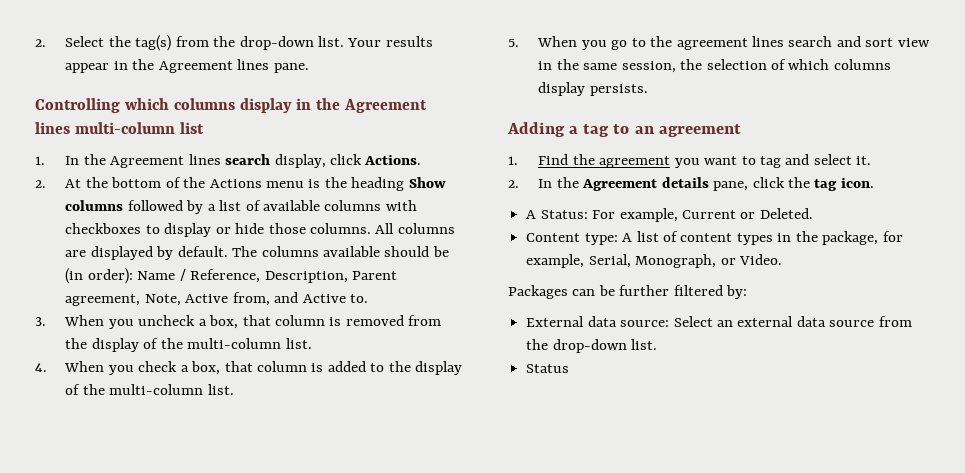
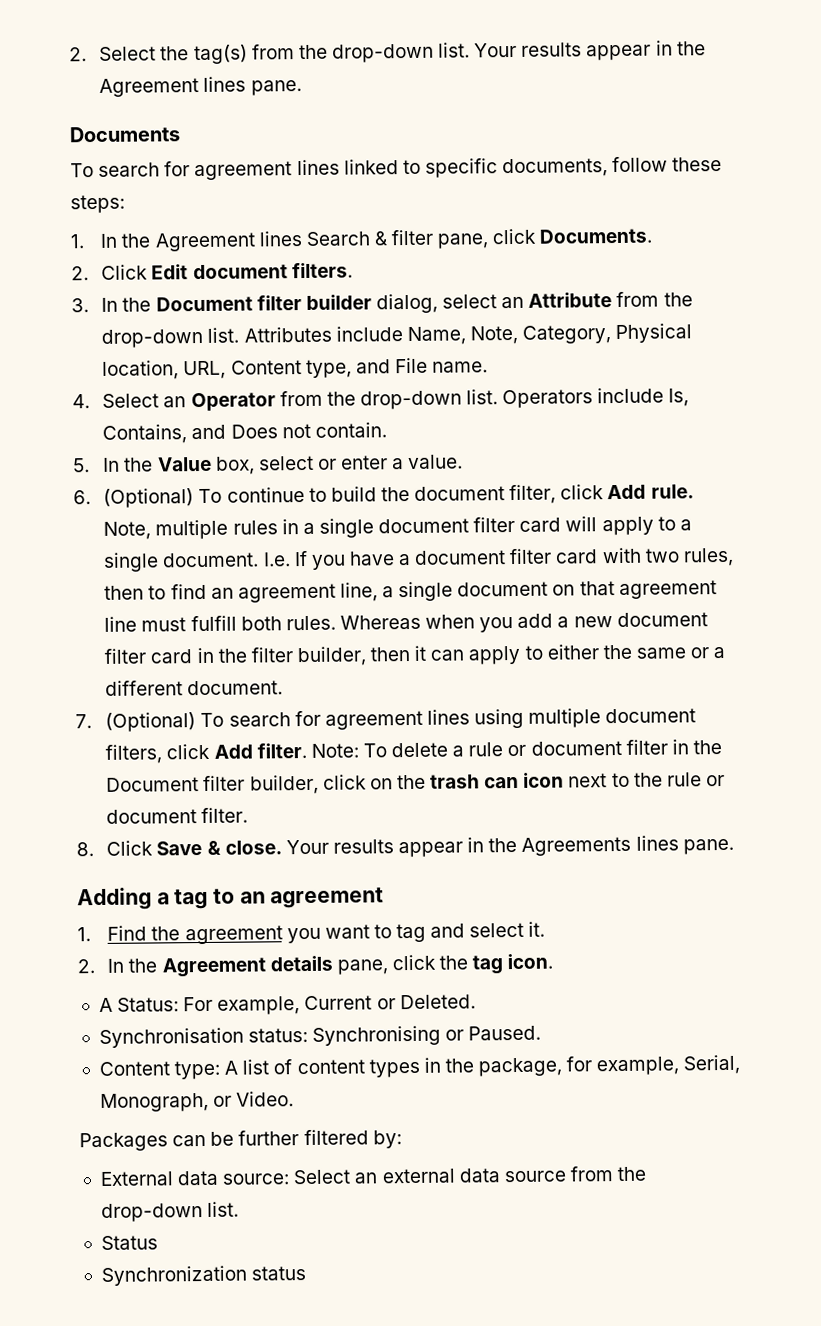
[35,98,428,113] [35,122,204,134] Controlling which columns display in the Agreement lines multi-column list -> [69,126,180,143] [70,156,723,181] [70,194,125,214] Documents // To search for agreement lines linked to specific documents, follow these steps:
[225,154,422,168] [35,177,446,191] [65,200,417,214] [65,223,455,237] [65,246,449,260] [65,268,398,284] [65,292,369,306] [35,315,442,329] [65,338,312,352] [35,361,463,375] [65,384,234,395] [508,36,930,50] [538,59,891,73] [538,82,648,96] search display, click Actions. // 2. At the bottom of the Actions menu is the heading Show columns followed by a list of available columns with checkboxes to display or hide those columns. All columns are displayed by default. The columns available should be (in order): Name / Reference, Description, Parent agreement, Note, Active from, and Active to. // 3. When you uncheck a box, that column is removed from the display of the multi-column list. // 4. When you check a box, that column is added to the display of the multi-column list. // 5. When you go to the agreement lines search and sort view in the same session, the selection of which columns display persists. -> [305,228,653,249] [71,262,353,281] [71,291,693,314] [101,323,693,348] [102,357,489,380] [72,387,690,412] [102,422,387,444] [73,454,464,475] [73,484,694,508] [103,516,692,540] [103,547,734,572] [104,580,717,603] [104,612,708,633] [104,644,726,667] [105,680,284,696] [75,708,697,732] [105,739,722,764] [106,772,725,795] [106,807,249,824] [76,835,734,858] Search & filter pane, click Documents. // 2. Click Edit document filters. // 3. In the Document filter builder dialog, select an Attribute from the drop-down list. Attributes include Name, Note, Category, Physical location, URL, Content type, and File name. // 4. Select an Operator from the drop-down list. Operators include Is, Contains, and Does not contain. // 5. In the Value box, select or enter a value. // 6. (Optional) To continue to build the document filter, click Add rule. Note, multiple rules in a single document filter card will apply to a single document. I.e. If you have a document filter card with two rules, then to find an agreement line, a single document on that agreement line must fulfill both rules. Whereas when you add a new document filter card in the filter builder, then it can apply to either the same or a different document. // 7. (Optional) To search for agreement lines using multiple document filters, click Add filter. Note: To delete a rule or document filter in the Document filter builder, click on the trash can icon next to the rule or document filter. // 8. Click Save & close. Your results appear in the Agreements lines pane.
(813, 213) none -> [98,1025,542,1049] // Synchronisation status: Synchronising or Paused.
(570, 368) none -> [100,1265,307,1286] // Synchronization status

